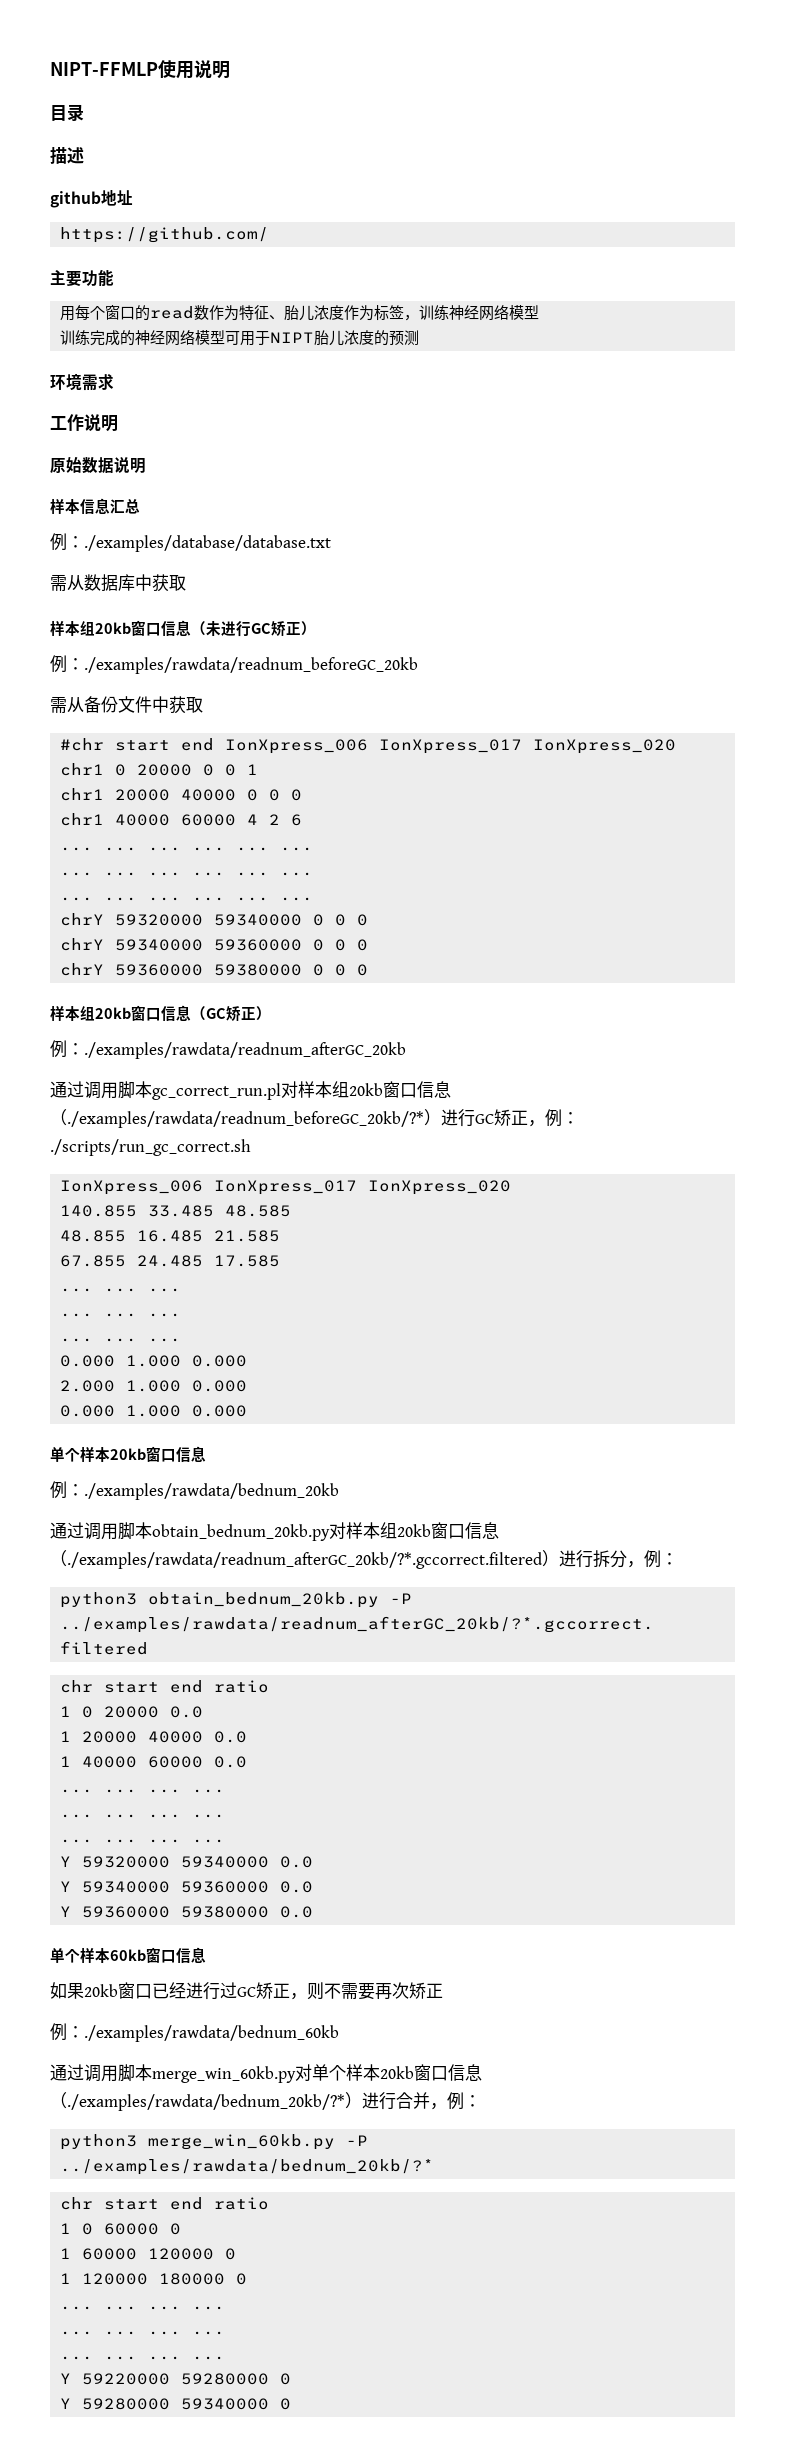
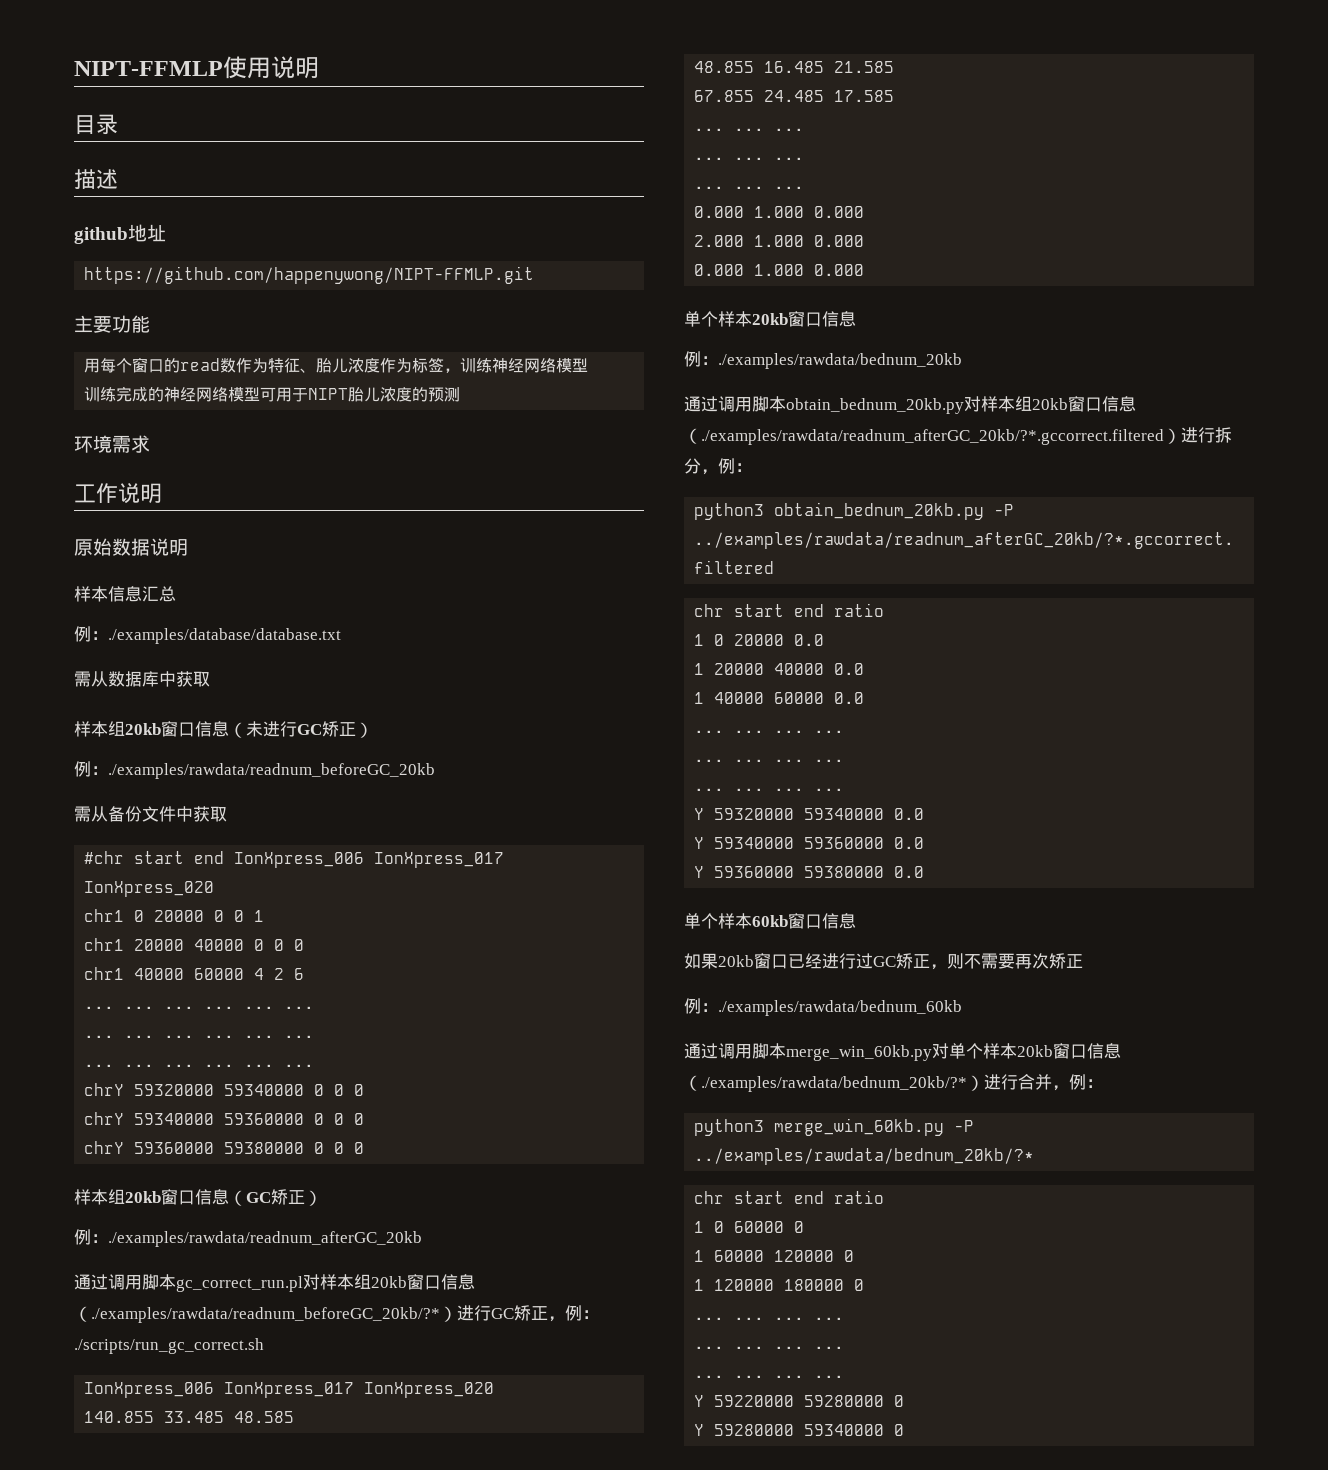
[60,227,270,243] https://github.com/ -> [84,266,535,284] https://github.com/happenywong/NIPT-FFMLP.git

